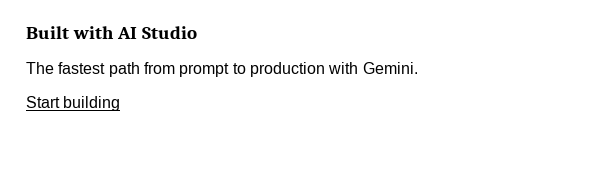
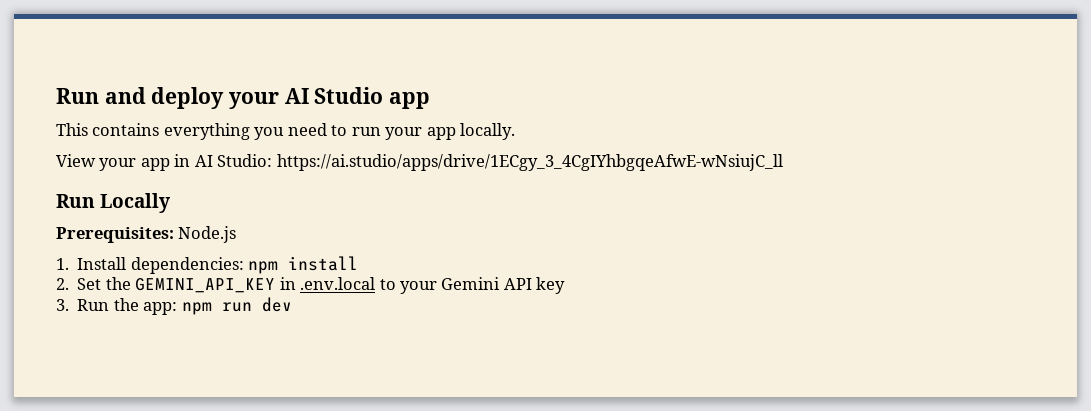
[26,26,198,39] [26,62,418,77] [26,96,121,111] Built with AI Studio // The fastest path from prompt to production with Gemini. // Start building -> [56,87,431,109] [56,123,516,140] [56,154,783,171] [56,193,171,213] [56,226,237,243] [56,256,359,274] [56,277,566,294] [56,297,292,315] Run and deploy your AI Studio app // This contains everything you need to run your app locally. // View your app in AI Studio: https://ai.studio/apps/drive/1ECgy_3_4CgIYhbgqeAfwE-wNsiujC_ll // Run Locally // Prerequisites: Node.js // 1. Install dependencies: npm install // 2. Set the GEMINI_API_KEY in .env.local to your Gemini API key // 3. Run the app: npm run dev

